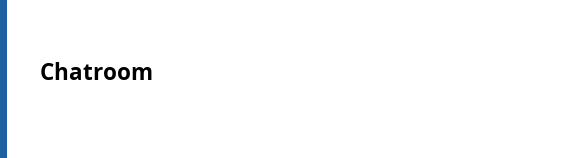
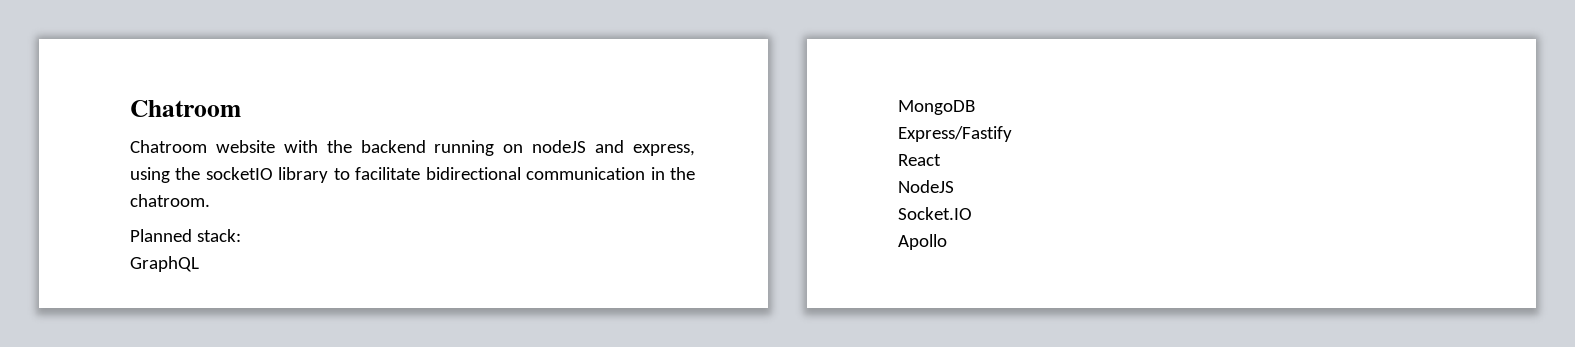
[40,62,153,80] Chatroom -> [130,100,241,117] [130,140,695,156] [130,167,695,183] [130,194,210,207] [130,229,241,242] [130,256,199,272] [898,100,975,115] [898,126,1012,142] [898,154,941,166] [898,180,954,193] [898,207,972,220] [898,234,947,250] Chatroom // Chatroom website with the backend running on nodeJS and express, using the socketIO library to facilitate bidirectional communication in the chatroom. // Planned stack: // GraphQL // MongoDB // Express/Fastify // React // NodeJS // Socket.IO // Apollo

